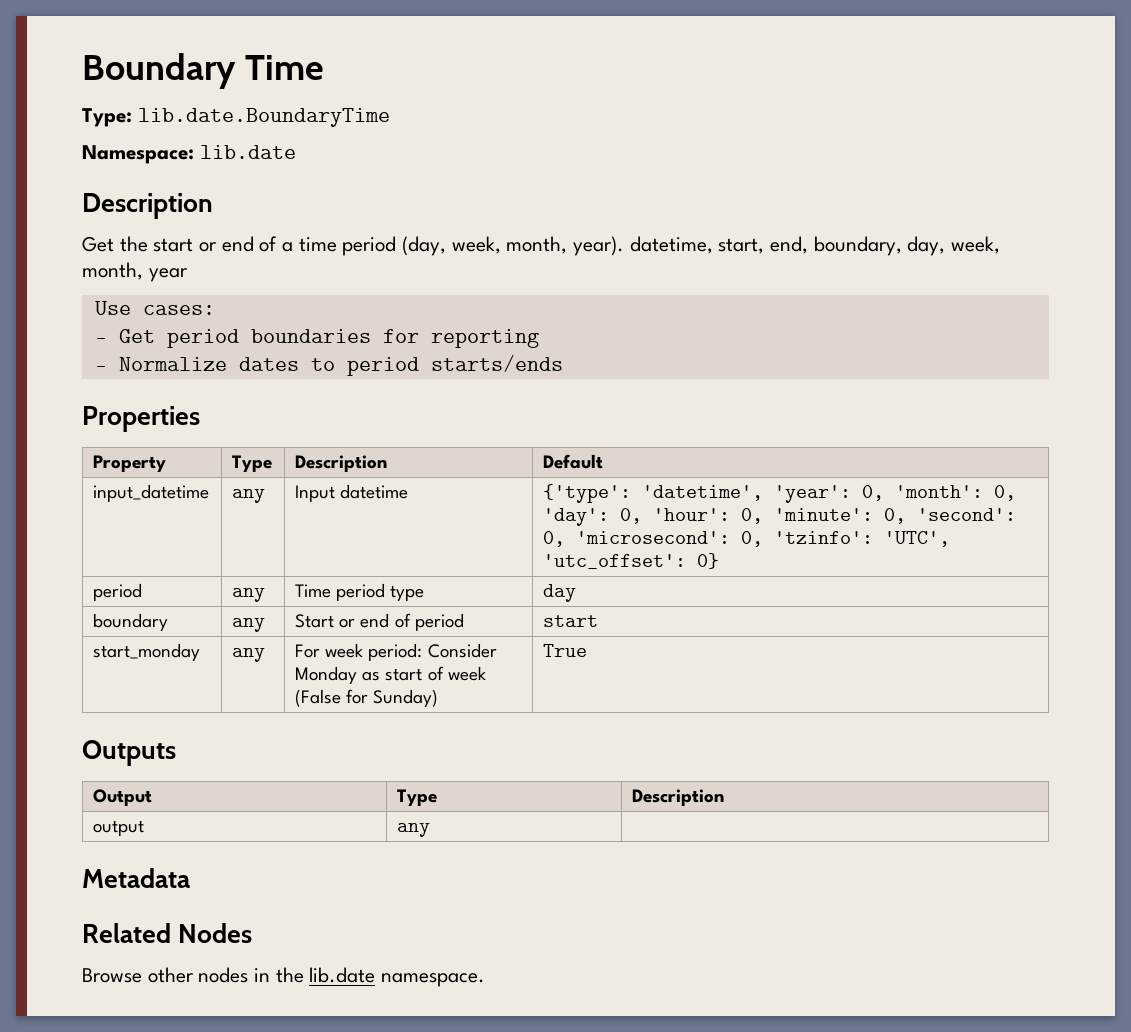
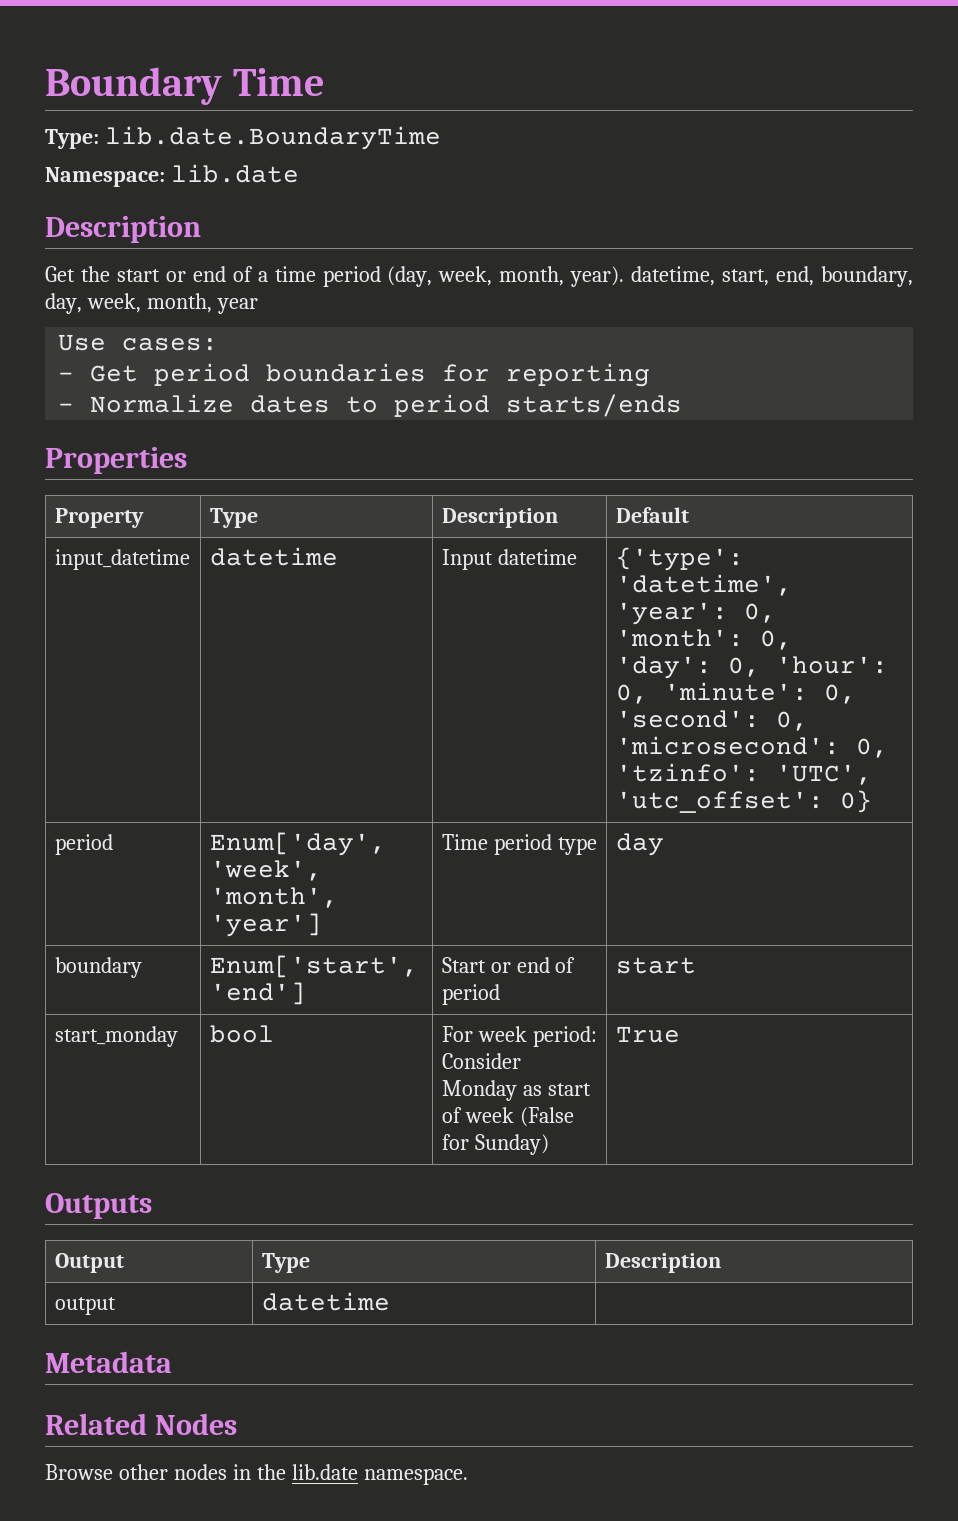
[232,489,266,503] any -> [209,547,338,566] datetime
[232,588,266,602] any -> [209,832,386,856] [209,860,322,881] [209,887,338,908] [209,913,322,937] Enum['day', 'week', 'month', 'year']
[232,618,266,632] any -> [209,955,418,978] [209,982,306,1005] Enum['start', 'end']
[232,648,266,662] any -> [209,1025,274,1043] bool
[397,823,431,837] any -> [261,1292,390,1311] datetime

